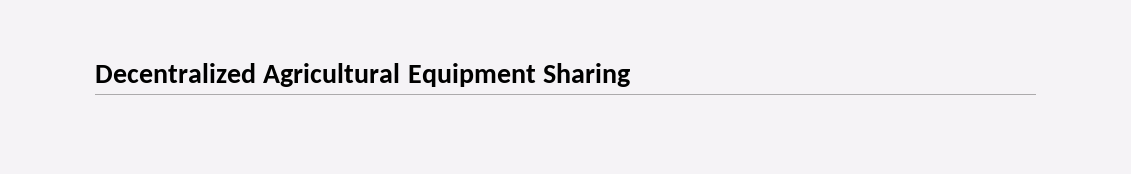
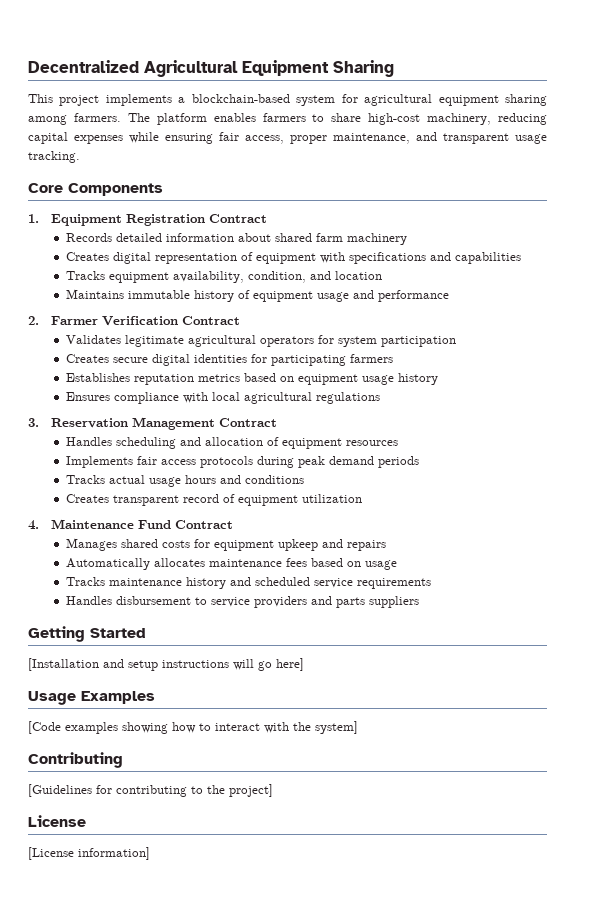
(631, 75) none -> [28,94,548,106] [28,113,547,125] [28,132,547,144] [28,151,80,163] [28,183,163,196] [28,214,268,226] [65,233,407,245] [65,252,521,264] [65,271,382,283] [65,289,449,302] [28,316,241,326] [65,335,456,347] [65,354,393,366] [65,373,438,385] [65,392,380,404] [28,417,278,430] [65,437,398,449] [65,456,419,468] [65,475,304,487] [65,494,362,506] [28,519,234,530] [65,538,386,551] [65,558,397,570] [65,577,431,589] [65,596,419,608] [28,626,146,642] [28,658,304,671] [28,691,155,705] [28,721,358,734] [28,752,123,768] [28,784,273,797] [28,815,86,827] [28,847,150,860] // This project implements a blockchain-based system for agricultural equipment sharing among farmers. The platform enables farmers to share high-cost machinery, reducing capital expenses while ensuring fair access, proper maintenance, and transparent usage tracking. // Core Components // 1. Equipment Registration Contract // Records detailed information about shared farm machinery // Creates digital representation of equipment with specifications and capabilities // Tracks equipment availability, condition, and location // Maintains immutable history of equipment usage and performance // 2. Farmer Verification Contract // Validates legitimate agricultural operators for system participation // Creates secure digital identities for participating farmers // Establishes reputation metrics based on equipment usage history // Ensures compliance with local agricultural regulations // 3. Reservation Management Contract // Handles scheduling and allocation of equipment resources // Implements fair access protocols during peak demand periods // Tracks actual usage hours and conditions // Creates transparent record of equipment utilization // 4. Maintenance Fund Contract // Manages shared costs for equipment upkeep and repairs // Automatically allocates maintenance fees based on usage // Tracks maintenance history and scheduled service requirements // Handles disbursement to service providers and parts suppliers // Getting Started // [Installation and setup instructions will go here] // Usage Examples // [Code examples showing how to interact with the system] // Contributing // [Guidelines for contributing to the project] // License // [License information]

